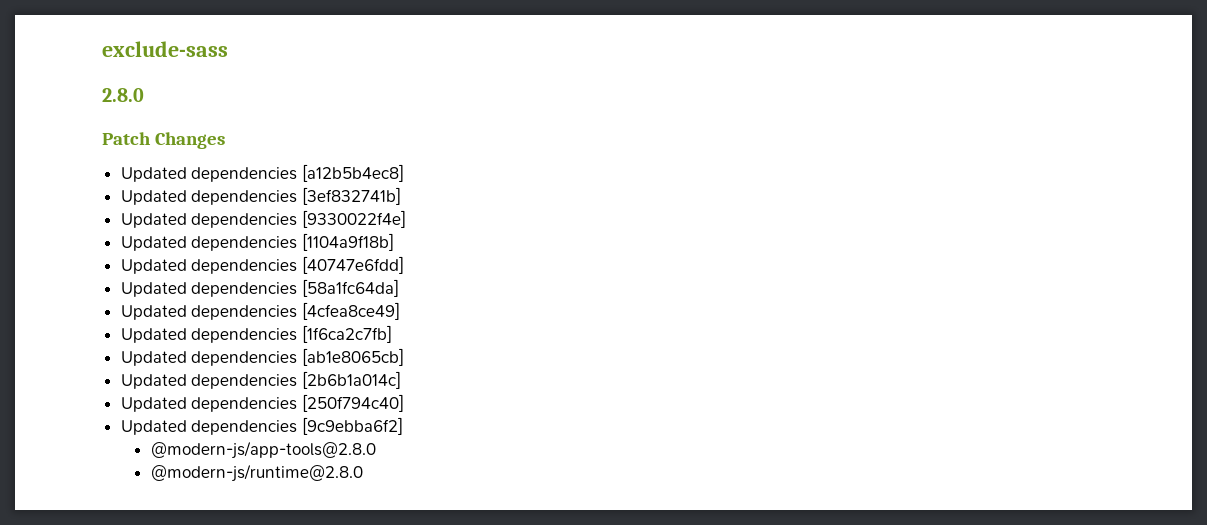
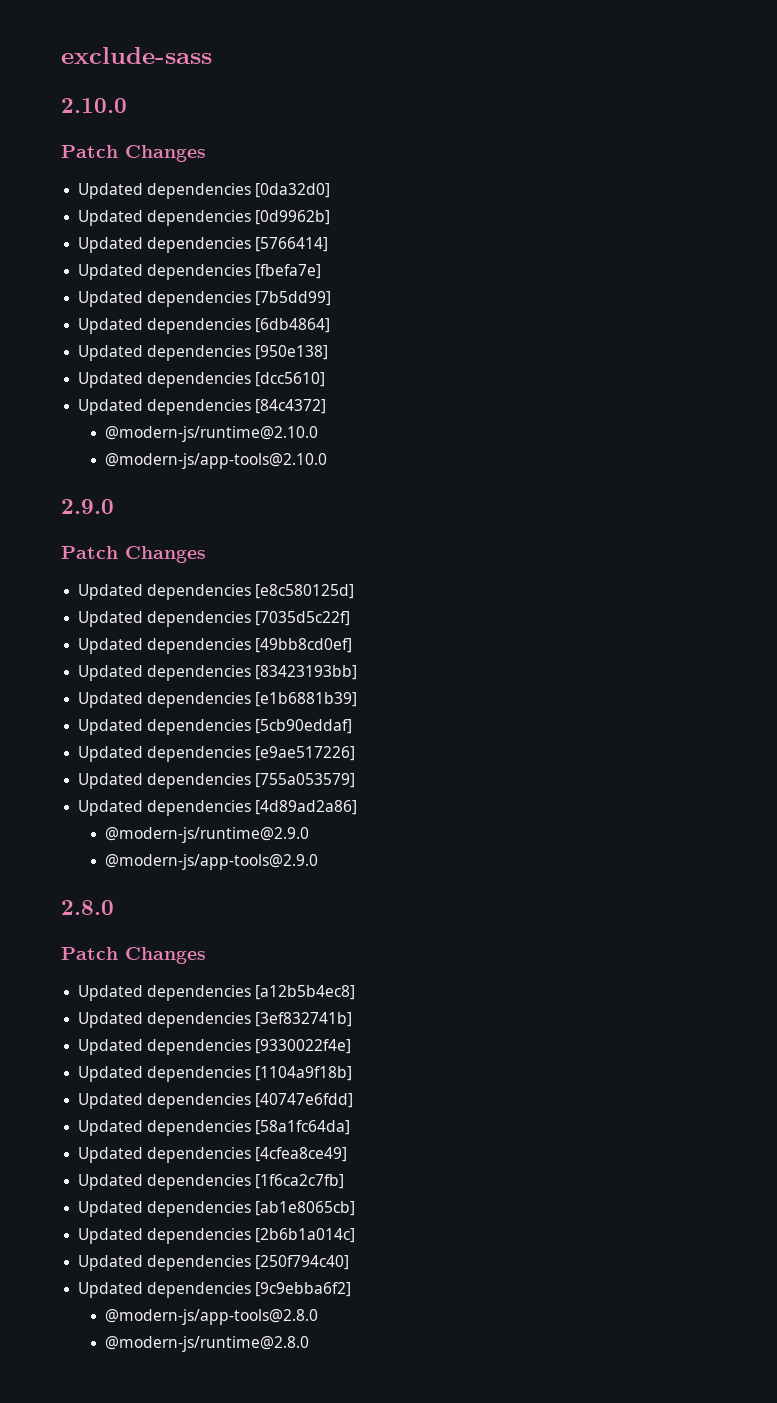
(228, 49) none -> [61,98,127,113] [61,145,206,162] [78,183,331,199] [78,210,331,226] [78,237,329,253] [78,264,322,280] [78,291,332,307] [78,318,331,334] [78,345,329,361] [78,372,326,388] [78,399,327,415] [104,426,318,442] [104,453,327,469] [61,499,114,514] [61,546,206,563] [78,584,355,600] [78,611,351,627] [78,638,353,654] [78,665,358,681] [78,692,358,708] [78,719,353,735] [78,746,356,762] [78,773,356,789] [78,800,358,816] [104,827,309,843] [104,854,318,870] // 2.10.0 // Patch Changes // Updated dependencies [0da32d0] // Updated dependencies [0d9962b] // Updated dependencies [5766414] // Updated dependencies [fbefa7e] // Updated dependencies [7b5dd99] // Updated dependencies [6db4864] // Updated dependencies [950e138] // Updated dependencies [dcc5610] // Updated dependencies [84c4372] // @modern-js/runtime@2.10.0 // @modern-js/app-tools@2.10.0 // 2.9.0 // Patch Changes // Updated dependencies [e8c580125d] // Updated dependencies [7035d5c22f] // Updated dependencies [49bb8cd0ef] // Updated dependencies [83423193bb] // Updated dependencies [e1b6881b39] // Updated dependencies [5cb90eddaf] // Updated dependencies [e9ae517226] // Updated dependencies [755a053579] // Updated dependencies [4d89ad2a86] // @modern-js/runtime@2.9.0 // @modern-js/app-tools@2.9.0

